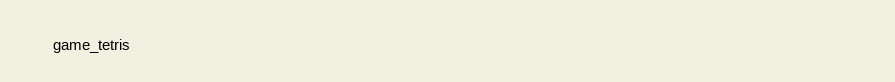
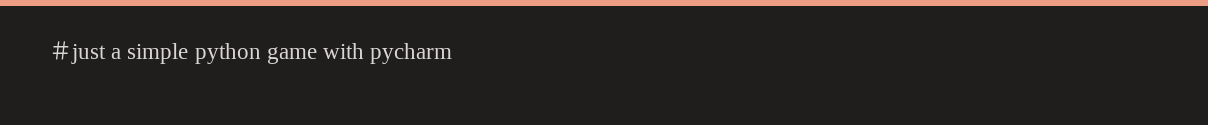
[53,39,130,53] game_tetris -> [49,41,453,64] ＃just a simple python game with pycharm

